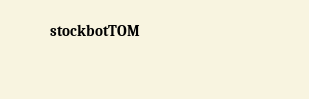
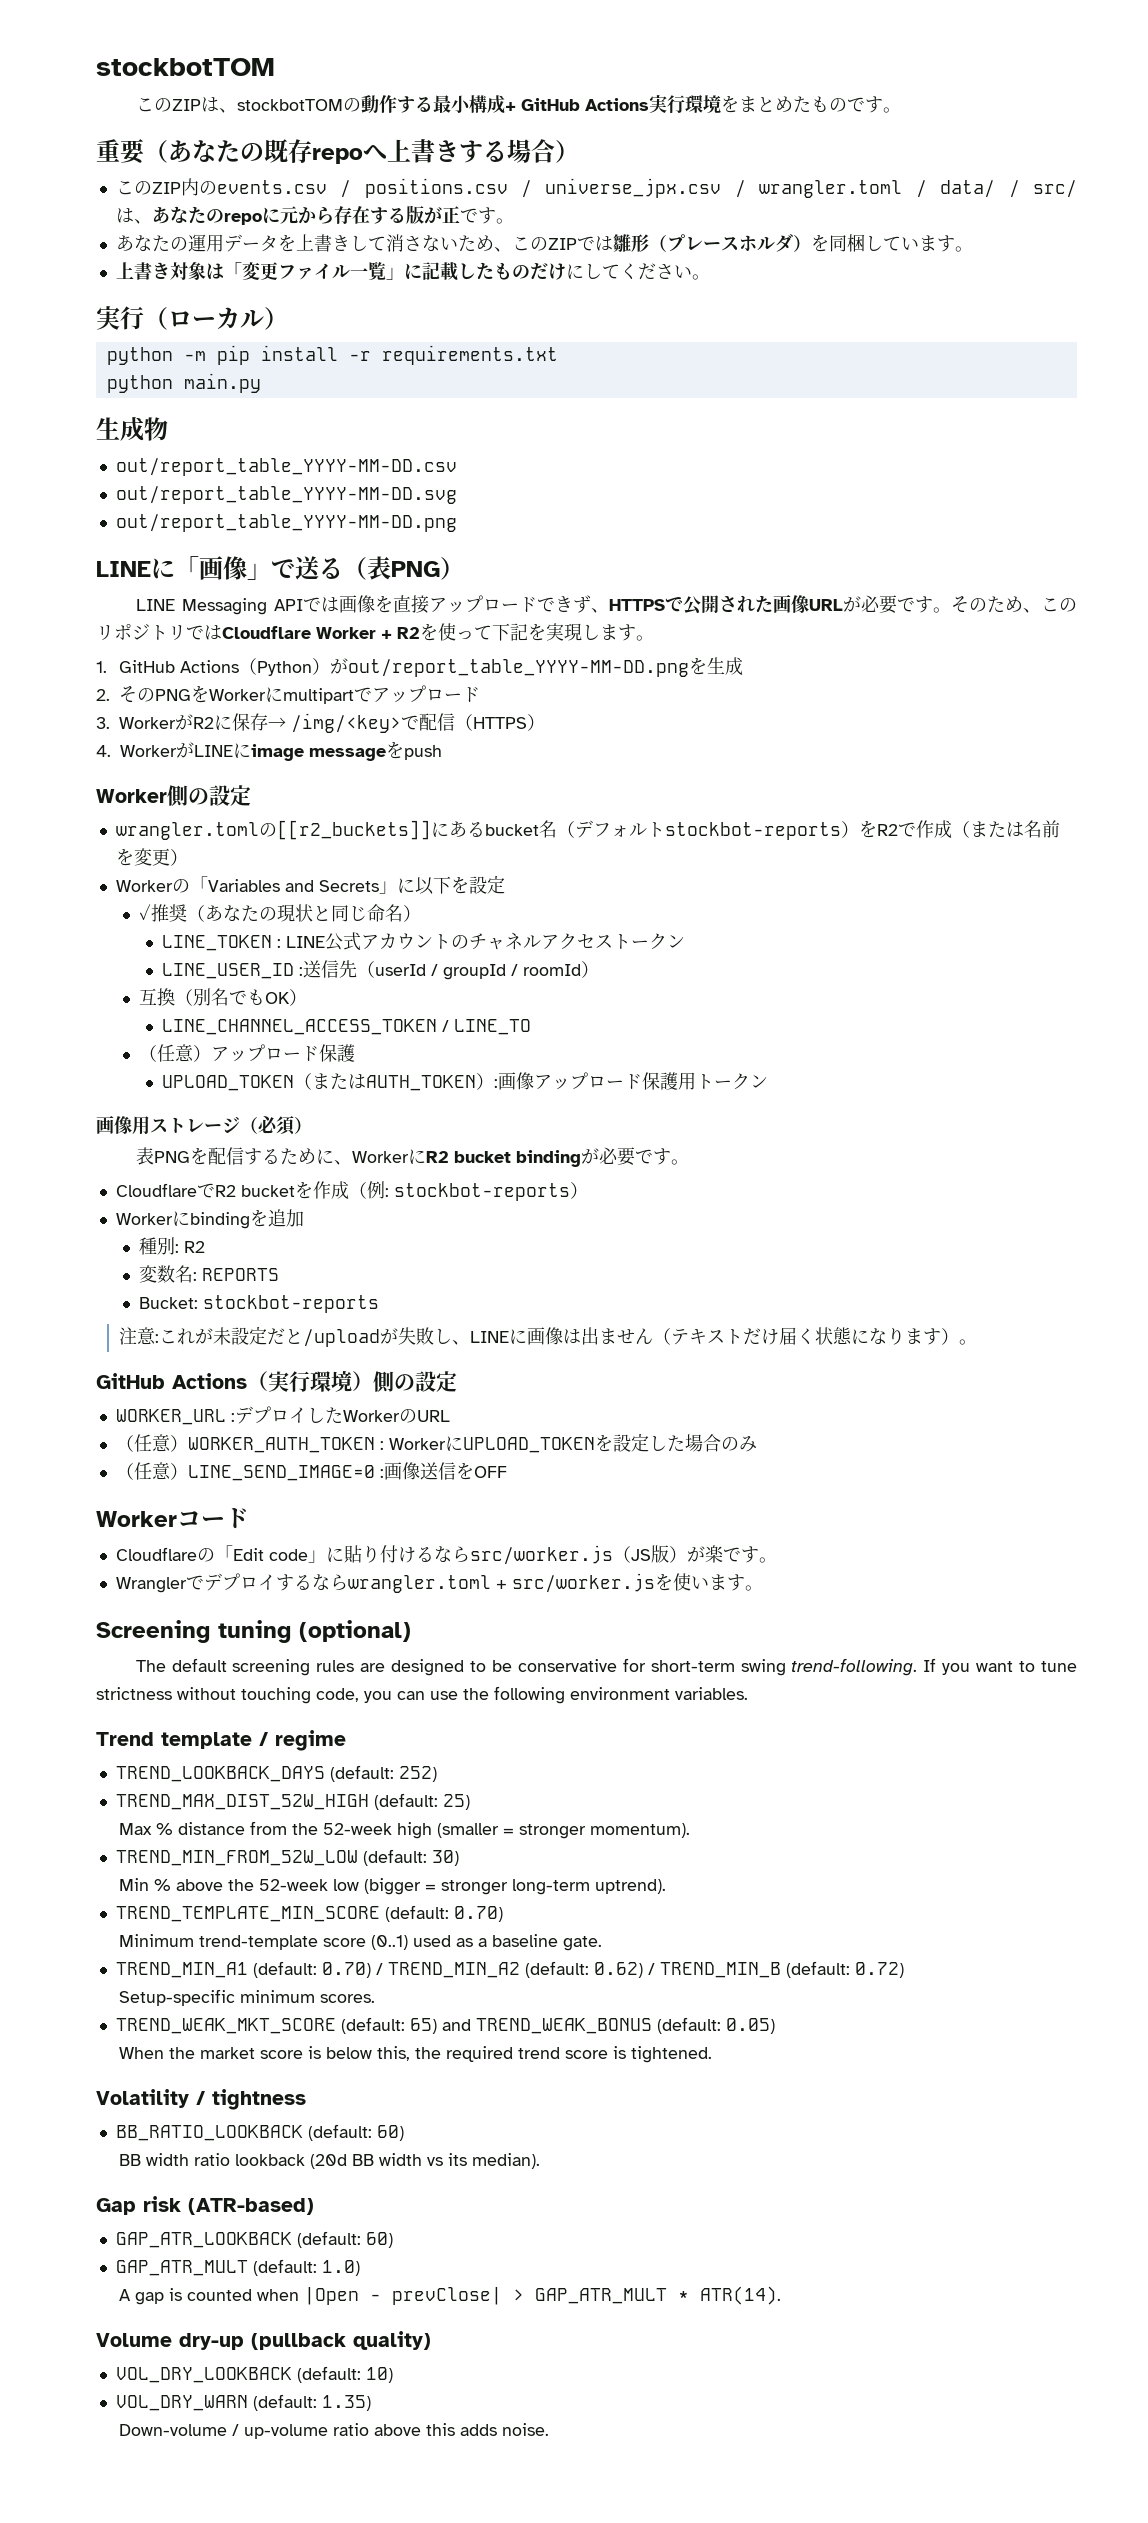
[50,24,140,36] stockbotTOM -> [96,58,275,76] [135,95,901,114] [96,139,579,164] [115,178,1077,198] [115,205,514,225] [115,234,973,252] [115,261,710,281] [96,306,288,330] [106,345,558,365] [106,373,261,393] [96,417,168,441] [115,458,457,476] [115,486,457,504] [115,514,457,532] [96,556,464,580] [135,595,1077,615] [96,623,654,641] [96,657,744,677] [96,685,481,704] [96,713,546,733] [96,741,442,761] [96,785,251,807] [115,820,1060,840] [115,848,188,866] [115,875,505,895] [139,904,422,922] [162,932,686,951] [162,960,600,980] [139,988,308,1006] [162,1019,532,1035] [139,1044,356,1062] [162,1072,769,1091] [96,1116,312,1135] [135,1147,689,1167] [115,1181,588,1201] [115,1209,304,1229] [139,1237,206,1255] [139,1265,280,1283] [139,1295,380,1313] [119,1326,978,1347] [96,1371,457,1393] [115,1406,450,1425] [115,1433,757,1453] [115,1462,507,1481] [96,1508,249,1529] [115,1545,777,1565] [115,1573,763,1593] [96,1620,411,1643] [135,1658,1078,1676] [96,1686,748,1704] [96,1730,346,1751] [115,1765,437,1782] [115,1793,470,1810] [119,1821,691,1839] [115,1849,459,1866] [119,1878,667,1895] [115,1905,503,1922] [119,1934,603,1951] [115,1961,904,1978] [119,1989,376,2006] [115,2017,775,2034] [119,2046,713,2063] [96,2089,306,2110] [115,2124,404,2141] [119,2153,541,2169] [96,2196,314,2215] [115,2231,393,2248] [115,2259,360,2276] [119,2286,782,2305] [96,2331,431,2350] [115,2366,393,2383] [115,2394,371,2411] [119,2423,550,2439] stockbotTOM // このZIPは、stockbotTOMの動作する最小構成+ GitHub Actions実行環境をまとめたものです。 // 重要（あなたの既存repoへ上書きする場合） // このZIP内のevents.csv / positions.csv / universe_jpx.csv / wrangler.toml / data/ / src/は、あなたのrepoに元から存在する版が正です。 // あなたの運用データを上書きして消さないため、このZIPでは雛形（プレースホルダ）を同梱しています。 // 上書き対象は「変更ファイル一覧」に記載したものだけにしてください。 // 実行（ローカル） // python -m pip install -r requirements.txt // python main.py // 生成物 // out/report_table_YYYY-MM-DD.csv // out/report_table_YYYY-MM-DD.svg // out/report_table_YYYY-MM-DD.png // LINEに「画像」で送る（表PNG） // LINE Messaging APIでは画像を直接アップロードできず、HTTPSで公開された画像URLが必要です。そのため、このリポジトリではCloudflare Worker + R2を使って下記を実現します。 // 1. GitHub Actions（Python）がout/report_table_YYYY-MM-DD.pngを生成 // 2.そのPNGをWorkerにmultipartでアップロード // 3. WorkerがR2に保存→ /img/<key>で配信（HTTPS） // 4. WorkerがLINEにimage messageをpush // Worker側の設定 // wrangler.tomlの[[r2_buckets]]にあるbucket名（デフォルトstockbot-reports）をR2で作成（または名前を変更） // Workerの「Variables and Secrets」に以下を設定 // ✓推奨（あなたの現状と同じ命名） // LINE_TOKEN : LINE公式アカウントのチャネルアクセストークン // LINE_USER_ID :送信先（userId / groupId / roomId） // 互換（別名でもOK） // LINE_CHANNEL_ACCESS_TOKEN / LINE_TO // （任意）アップロード保護 // UPLOAD_TOKEN（またはAUTH_TOKEN）:画像アップロード保護用トークン // 画像用ストレージ（必須） // 表PNGを配信するために、WorkerにR2 bucket bindingが必要です。 // CloudflareでR2 bucketを作成（例: stockbot-reports） // Workerにbindingを追加 // 種別: R2 // 変数名: REPORTS // Bucket: stockbot-reports // 注意:これが未設定だと/uploadが失敗し、LINEに画像は出ません（テキストだけ届く状態になります）。 // GitHub Actions（実行環境）側の設定 // WORKER_URL :デプロイしたWorkerのURL // （任意）WORKER_AUTH_TOKEN : WorkerにUPLOAD_TOKENを設定した場合のみ // （任意）LINE_SEND_IMAGE=0 :画像送信をOFF // Workerコード // Cloudflareの「Edit code」に貼り付けるならsrc/worker.js（JS版）が楽です。 // Wranglerでデプロイするならwrangler.toml + src/worker.jsを使います。 // Screening tuning (optional) // The default screening rules are designed to be conservative for short-term swing trend-following. If you want to tune strictness without touching code, you can use the following environment variables. // Trend template / regime // TREND_LOOKBACK_DAYS (default: 252) // TREND_MAX_DIST_52W_HIGH (default: 25) // Max % distance from the 52-week high (smaller = stronger momentum). // TREND_MIN_FROM_52W_LOW (default: 30) // Min % above the 52-week low (bigger = stronger long-term uptrend). // TREND_TEMPLATE_MIN_SCORE (default: 0.70) // Minimum trend-template score (0..1) used as a baseline gate. // TREND_MIN_A1 (default: 0.70) / TREND_MIN_A2 (default: 0.62) / TREND_MIN_B (default: 0.72) // Setup-specific minimum scores. // TREND_WEAK_MKT_SCORE (default: 65) and TREND_WEAK_BONUS (default: 0.05) // When the market score is below this, the required trend score is tightened. // Volatility / tightness // BB_RATIO_LOOKBACK (default: 60) // BB width ratio lookback (20d BB width vs its median). // Gap risk (ATR-based) // GAP_ATR_LOOKBACK (default: 60) // GAP_ATR_MULT (default: 1.0) // A gap is counted when |Open - prevClose| > GAP_ATR_MULT * ATR(14). // Volume dry-up (pullback quality) // VOL_DRY_LOOKBACK (default: 10) // VOL_DRY_WARN (default: 1.35) // Down-volume / up-volume ratio above this adds noise.

